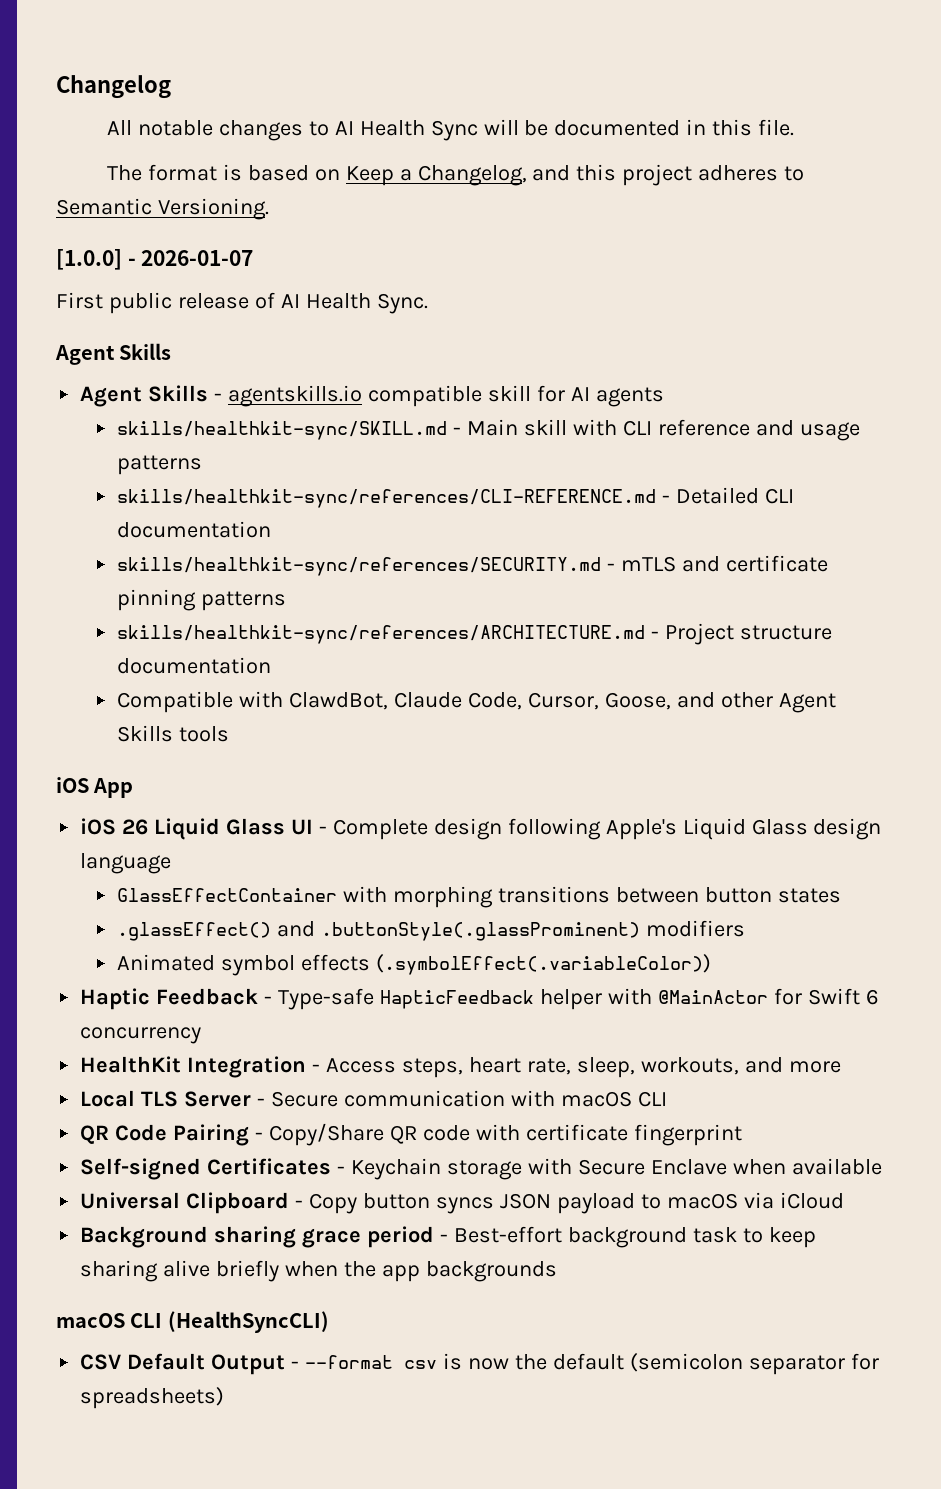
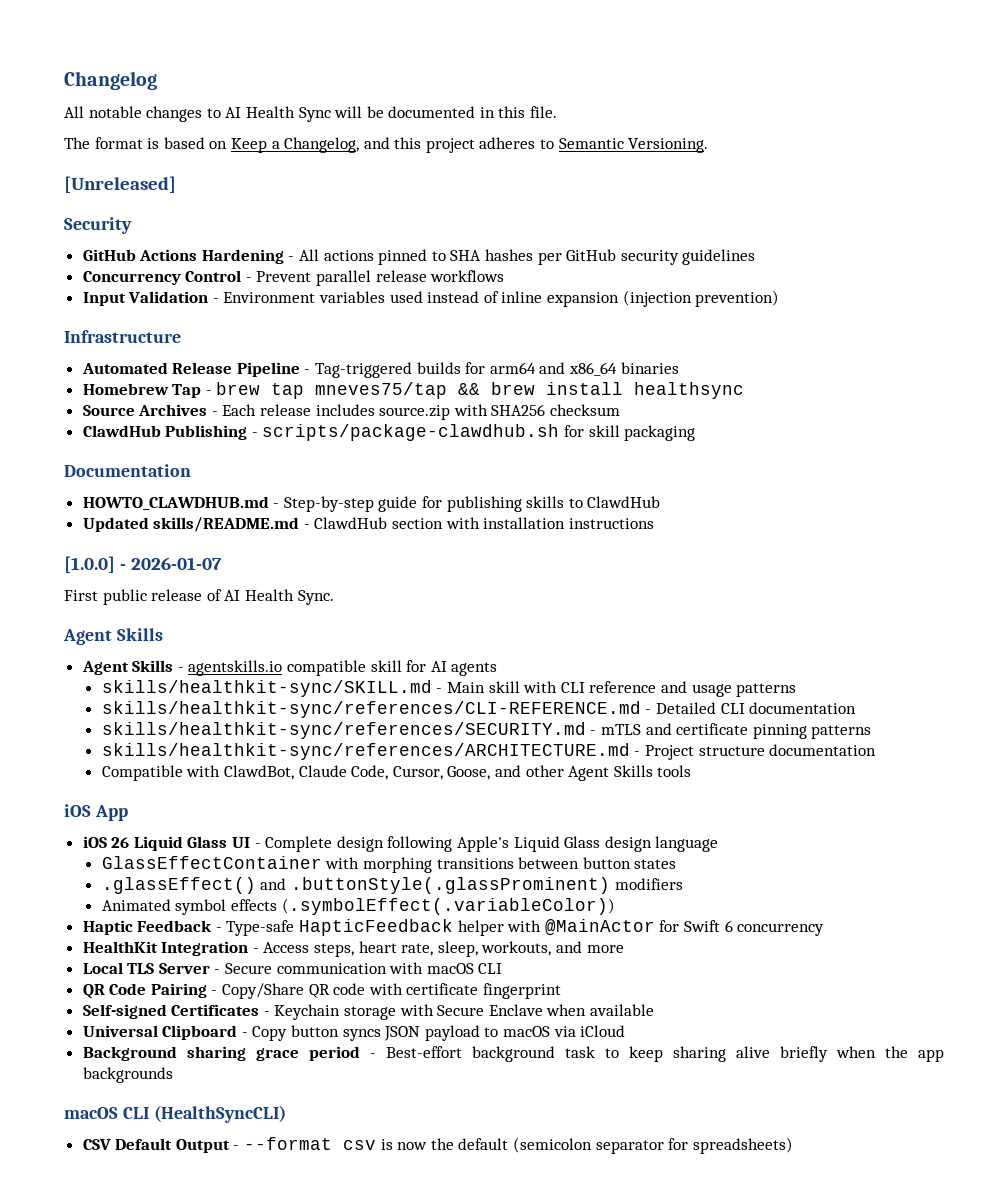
(269, 209) none -> [64,176,176,193] [64,217,132,234] [82,249,756,265] [82,270,505,286] [82,290,780,307] [64,330,181,343] [81,362,679,378] [82,382,745,399] [82,404,621,420] [82,424,696,441] [64,464,191,477] [82,496,661,512] [82,517,654,532] // [Unreleased] // Security // GitHub Actions Hardening - All actions pinned to SHA hashes per GitHub security guidelines // Concurrency Control - Prevent parallel release workflows // Input Validation - Environment variables used instead of inline expansion (injection prevention) // Infrastructure // Automated Release Pipeline - Tag-triggered builds for arm64 and x86_64 binaries // Homebrew Tap - brew tap mneves75/tap && brew install healthsync // Source Archives - Each release includes source.zip with SHA256 checksum // ClawdHub Publishing - scripts/package-clawdhub.sh for skill packaging // Documentation // HOWTO_CLAWDHUB.md - Step-by-step guide for publishing skills to ClawdHub // Updated skills/README.md - ClawdHub section with installation instructions

